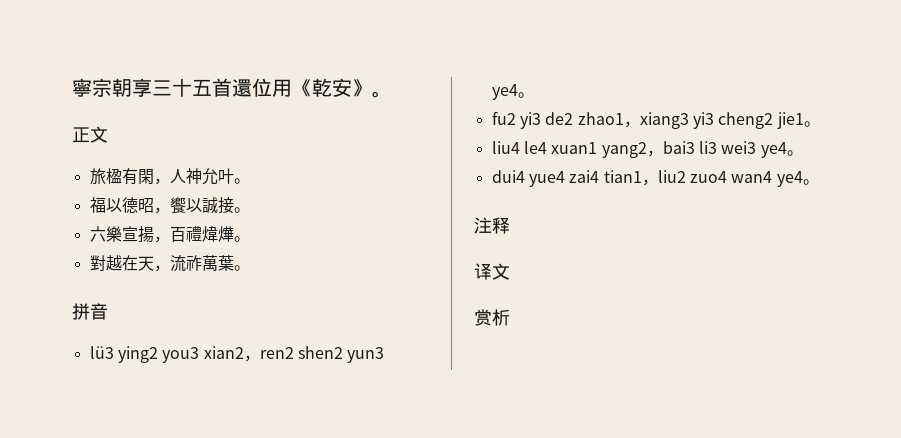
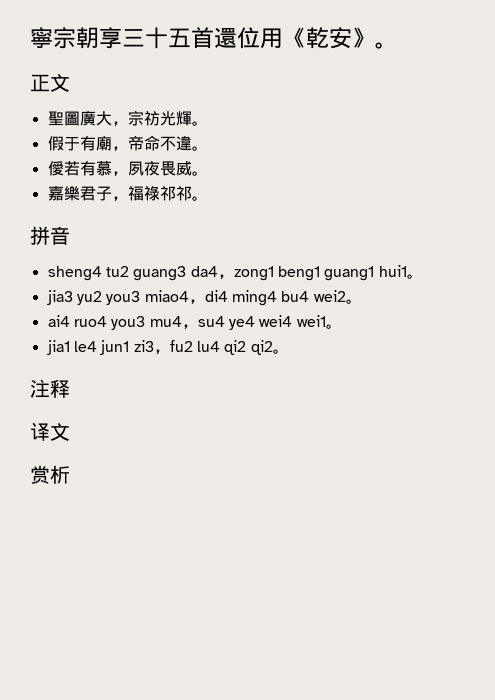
[89,168,250,185] [89,197,250,214] [89,226,250,243] [89,255,250,272] [72,303,108,320] [89,346,385,363] [491,84,534,100] [491,111,820,129] [491,141,803,158] [491,170,803,187] 旅楹有閑，人神允叶。 // 福以德昭，饗以誠接。 // 六樂宣揚，百禮煒燁。 // 對越在天，流祚萬葉。 // 拼音 // lü3 ying2 you3 xian2，ren2 shen2 yun3 ye4。 // fu2 yi3 de2 zhao1，xiang3 yi3 cheng2 jie1。 // liu4 le4 xuan1 yang2，bai3 li3 wei3 ye4。 // dui4 yue4 zai4 tian1，liu2 zuo4 wan4 ye4 -> [47,110,208,126] [47,135,208,151] [47,161,208,176] [47,185,208,201] [30,226,70,245] [47,265,423,281] [46,290,362,306] [47,315,342,330] [46,340,273,355] 聖圖廣大，宗祊光輝。 // 假于有廟，帝命不違。 // 僾若有慕，夙夜畏威。 // 嘉樂君子，福祿祁祁。 // 拼音 // sheng4 tu2 guang3 da4，zong1 beng1 guang1 hui1。 // jia3 yu2 you3 miao4，di4 ming4 bu4 wei2。 // ai4 ruo4 you3 mu4，su4 ye4 wei4 wei1。 // jia1 le4 jun1 zi3，fu2 lu4 qi2 qi2

